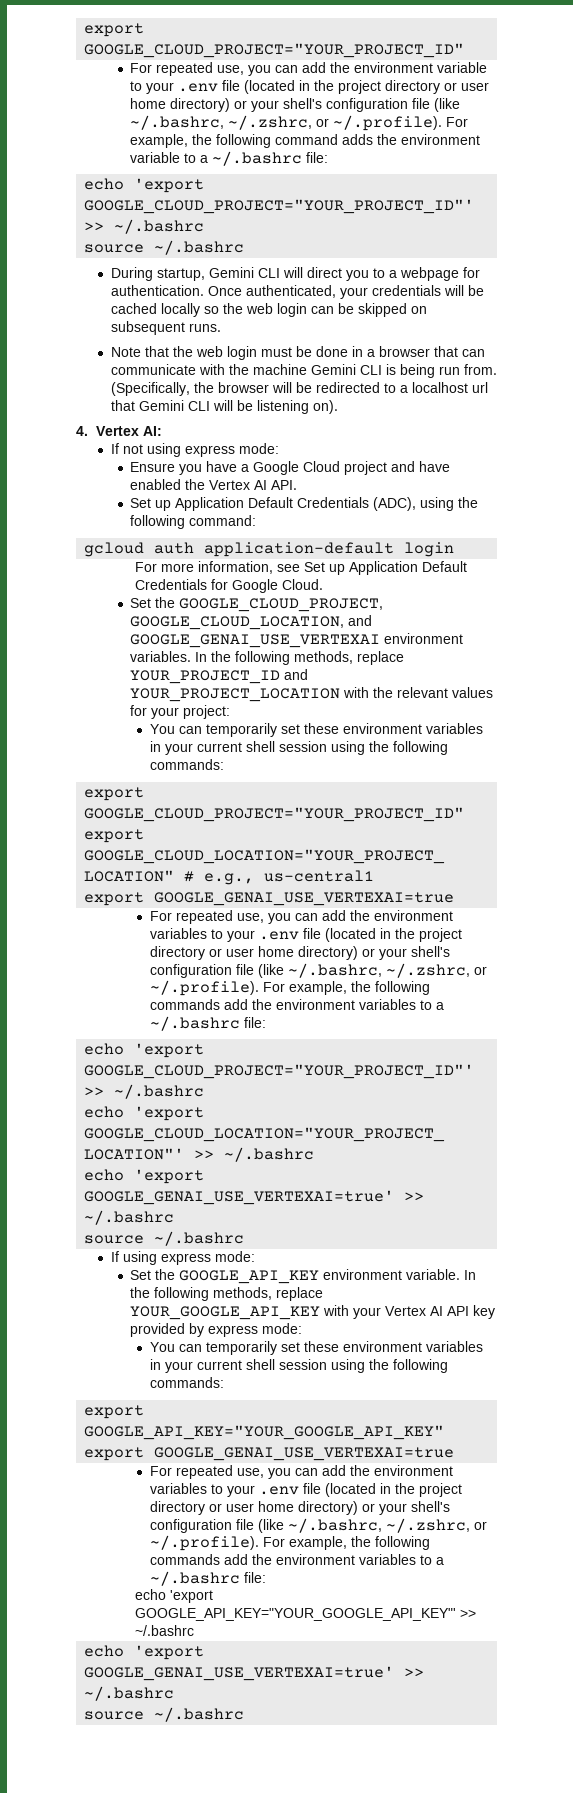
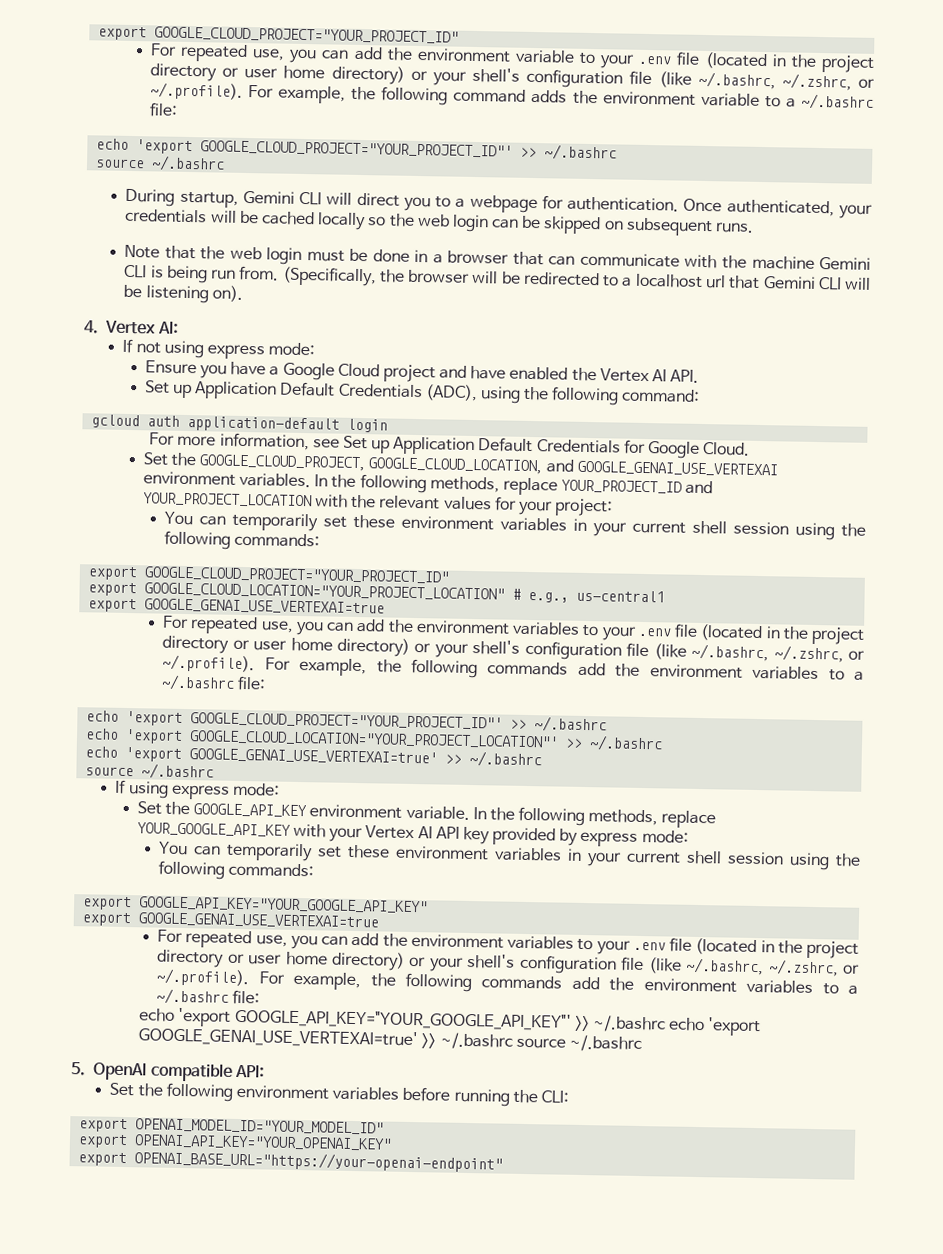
[84,1645,205,1660] [84,1666,425,1681] [84,1686,175,1701] [84,1707,245,1722] // echo 'export GOOGLE_GENAI_USE_VERTEXAI=true' >> ~/.bashrc // source ~/.bashrc -> [668,1017,762,1037] [138,1027,642,1053] [71,1062,265,1082] [109,1082,569,1107] [79,1118,385,1135] [78,1134,393,1151] [78,1150,504,1173] echo 'export GOOGLE_GENAI_USE_VERTEXAI=true' >> ~/.bashrc source ~/.bashrc // 5. OpenAI compatible API: // Set the following environment variables before running the CLI: // export OPENAI_MODEL_ID="YOUR_MODEL_ID" // export OPENAI_API_KEY="YOUR_OPENAI_KEY" // export OPENAI_BASE_URL="https://your-openai-endpoint"

